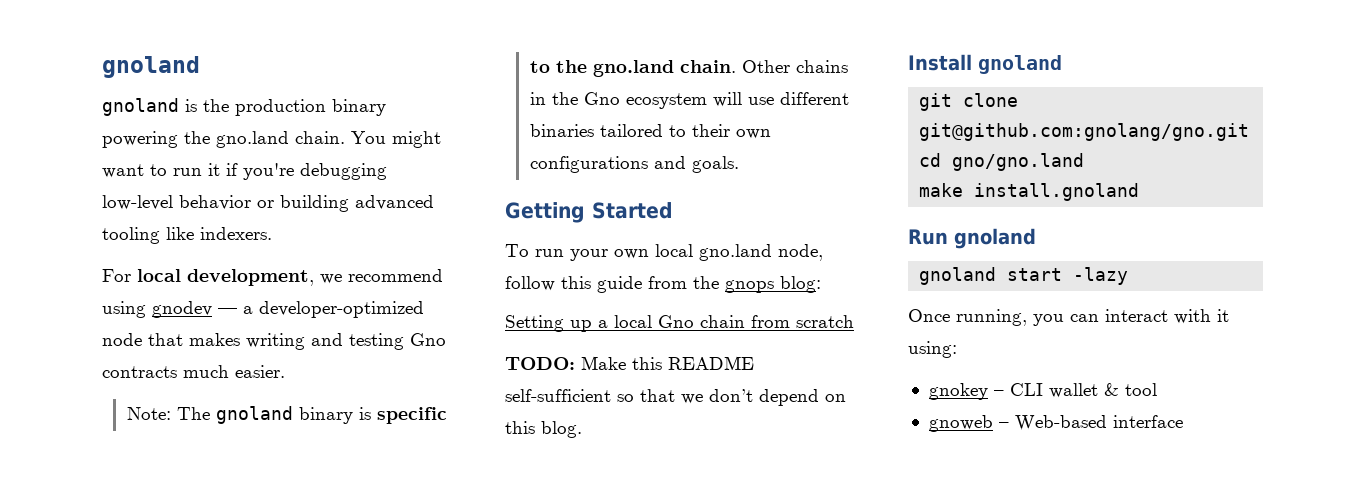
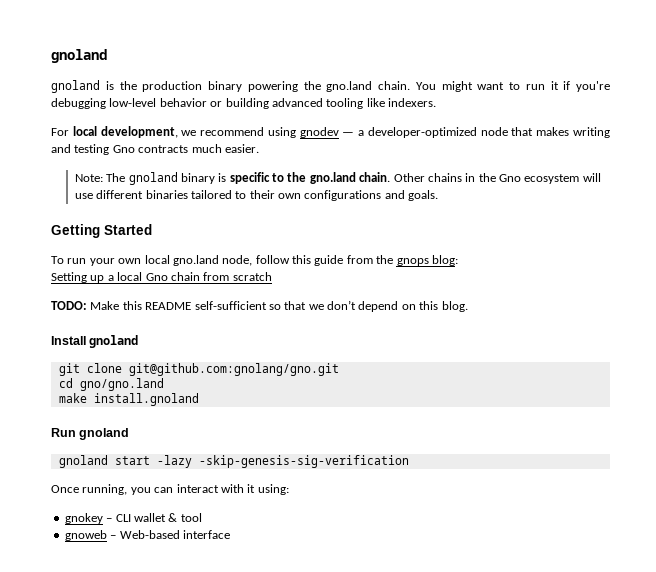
(1129, 276) none -> [198,455,409,468] -skip-genesis-sig-verification

